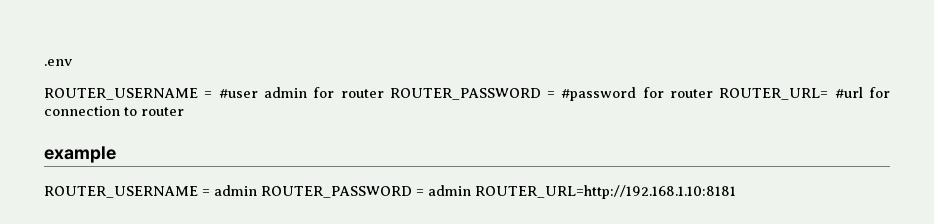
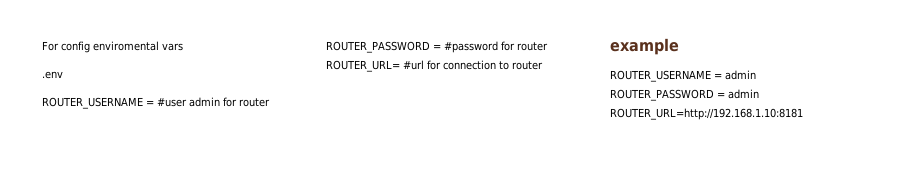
(44, 62) none -> [42,41,183,53] For config enviromental vars //

